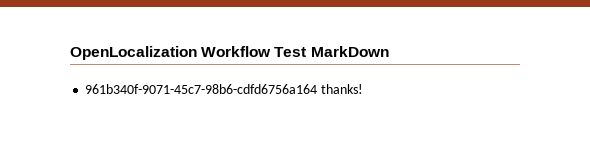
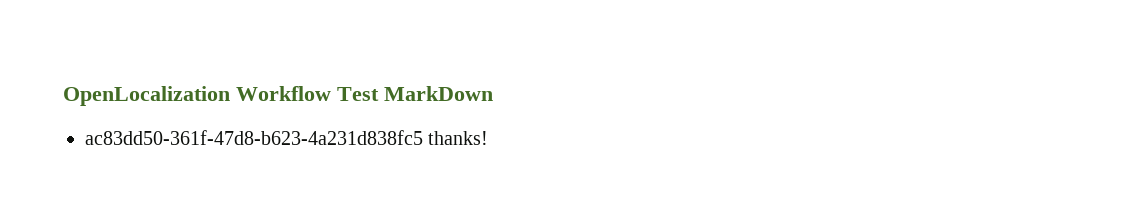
[85,84,318,94] 961b340f-9071-45c7-98b6-cdfd6756a164 -> [85,130,423,145] ac83dd50-361f-47d8-b623-4a231d838fc5

